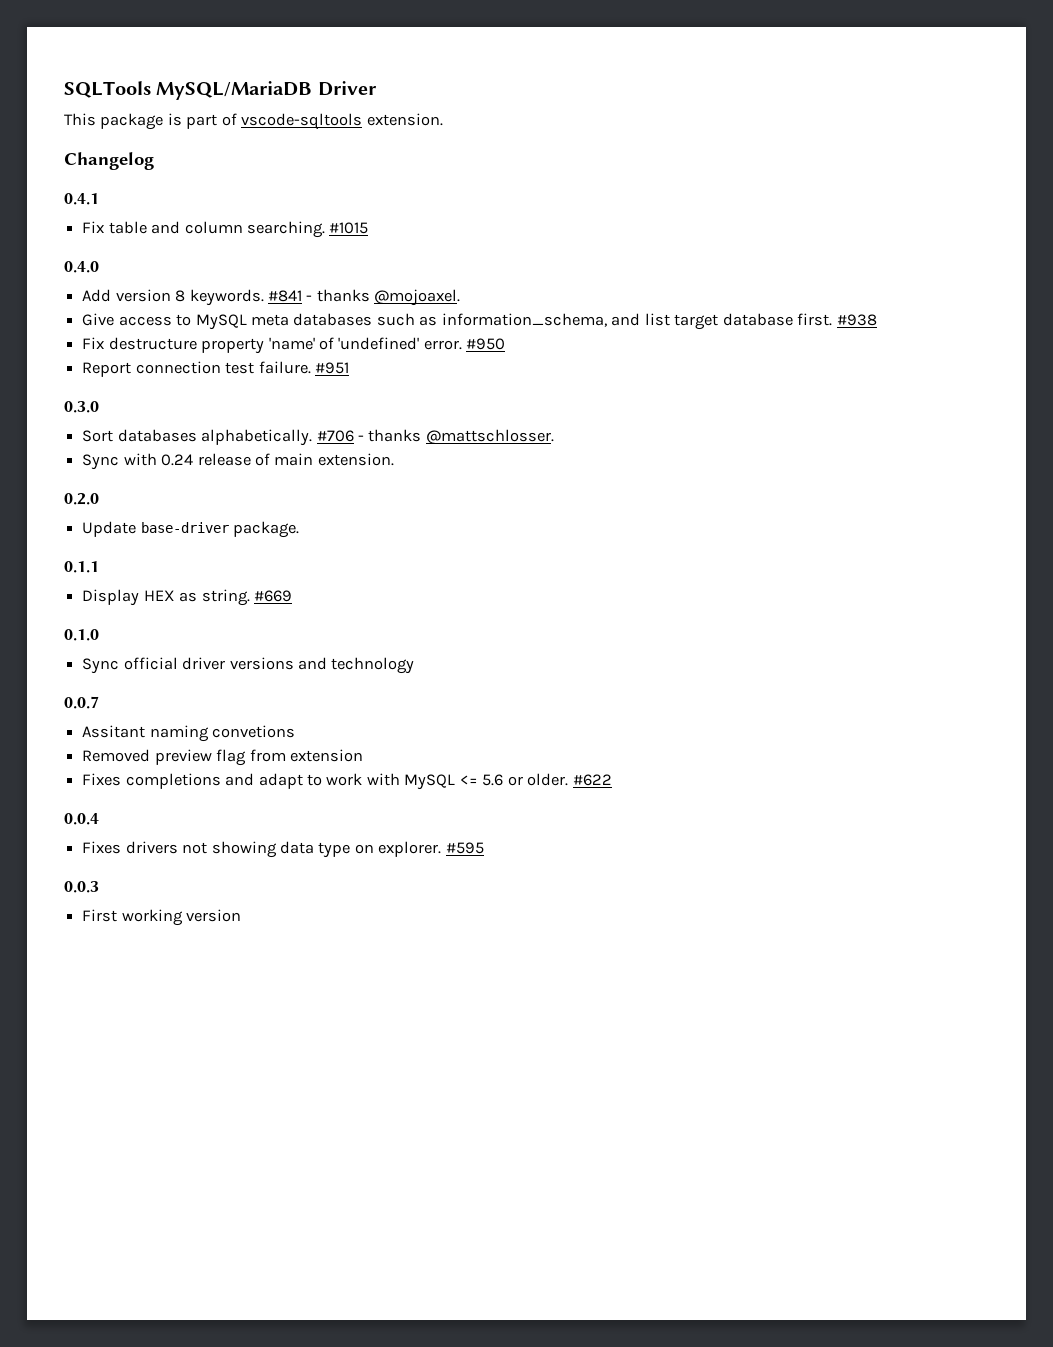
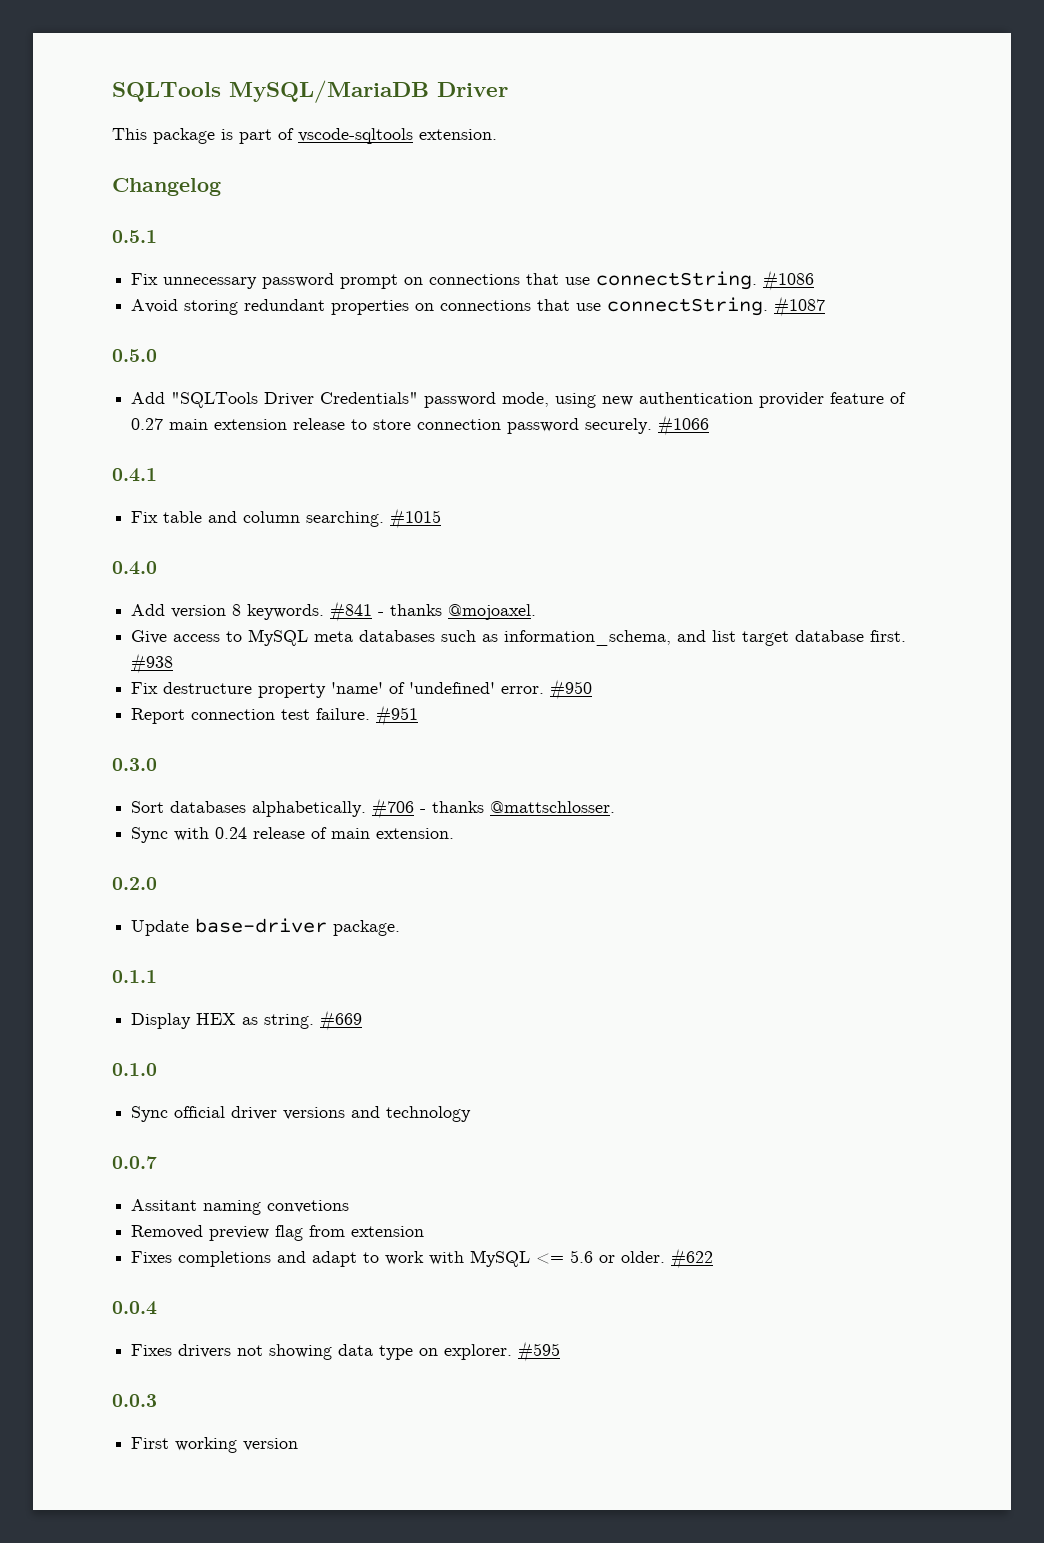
(154, 161) none -> [112,230,157,243] [131,270,815,291] [131,296,826,317] [112,349,157,362] [131,392,907,408] [131,415,710,436] // 0.5.1 // Fix unnecessary password prompt on connections that use connectString. #1086 // Avoid storing redundant properties on connections that use connectString. #1087 // 0.5.0 // Add "SQLTools Driver Credentials" password mode, using new authentication provider feature of 0.27 main extension release to store connection password securely. #1066

